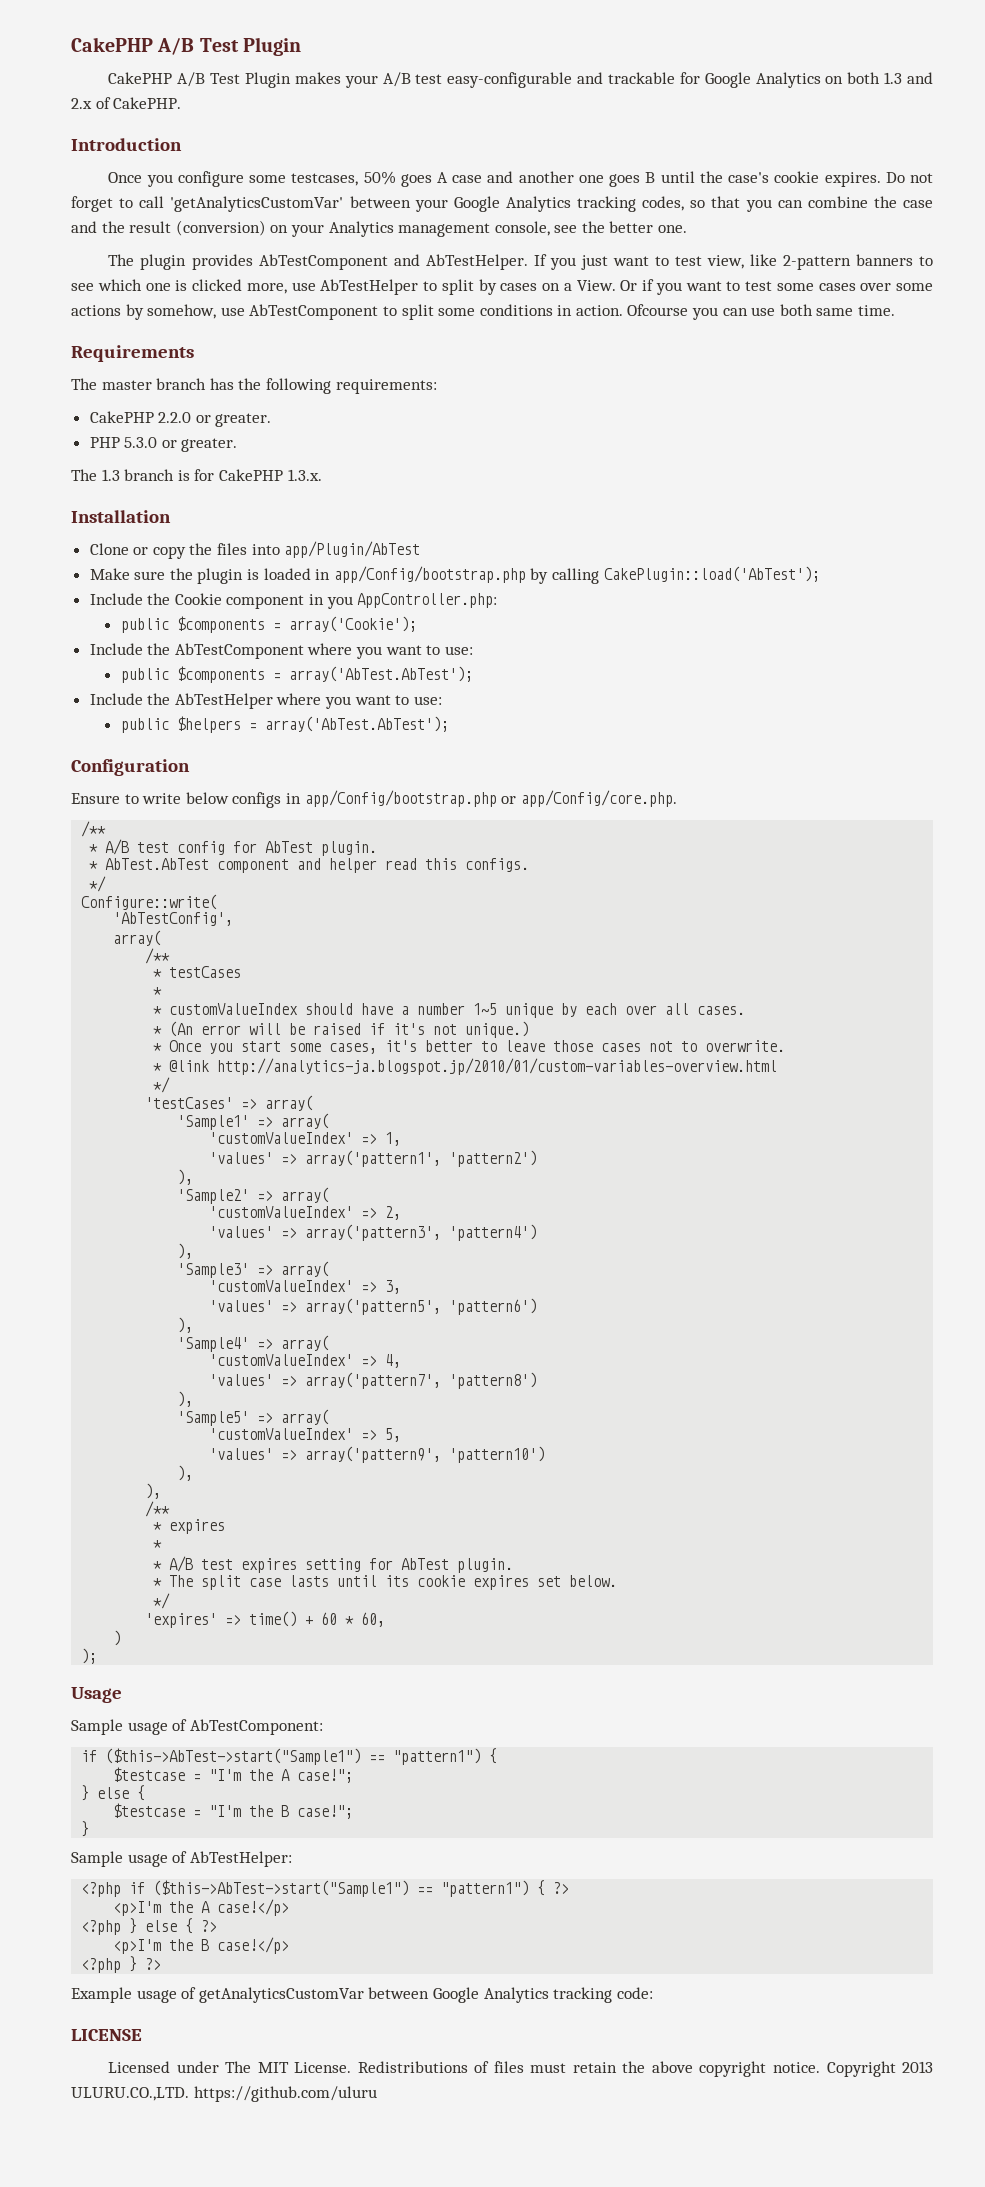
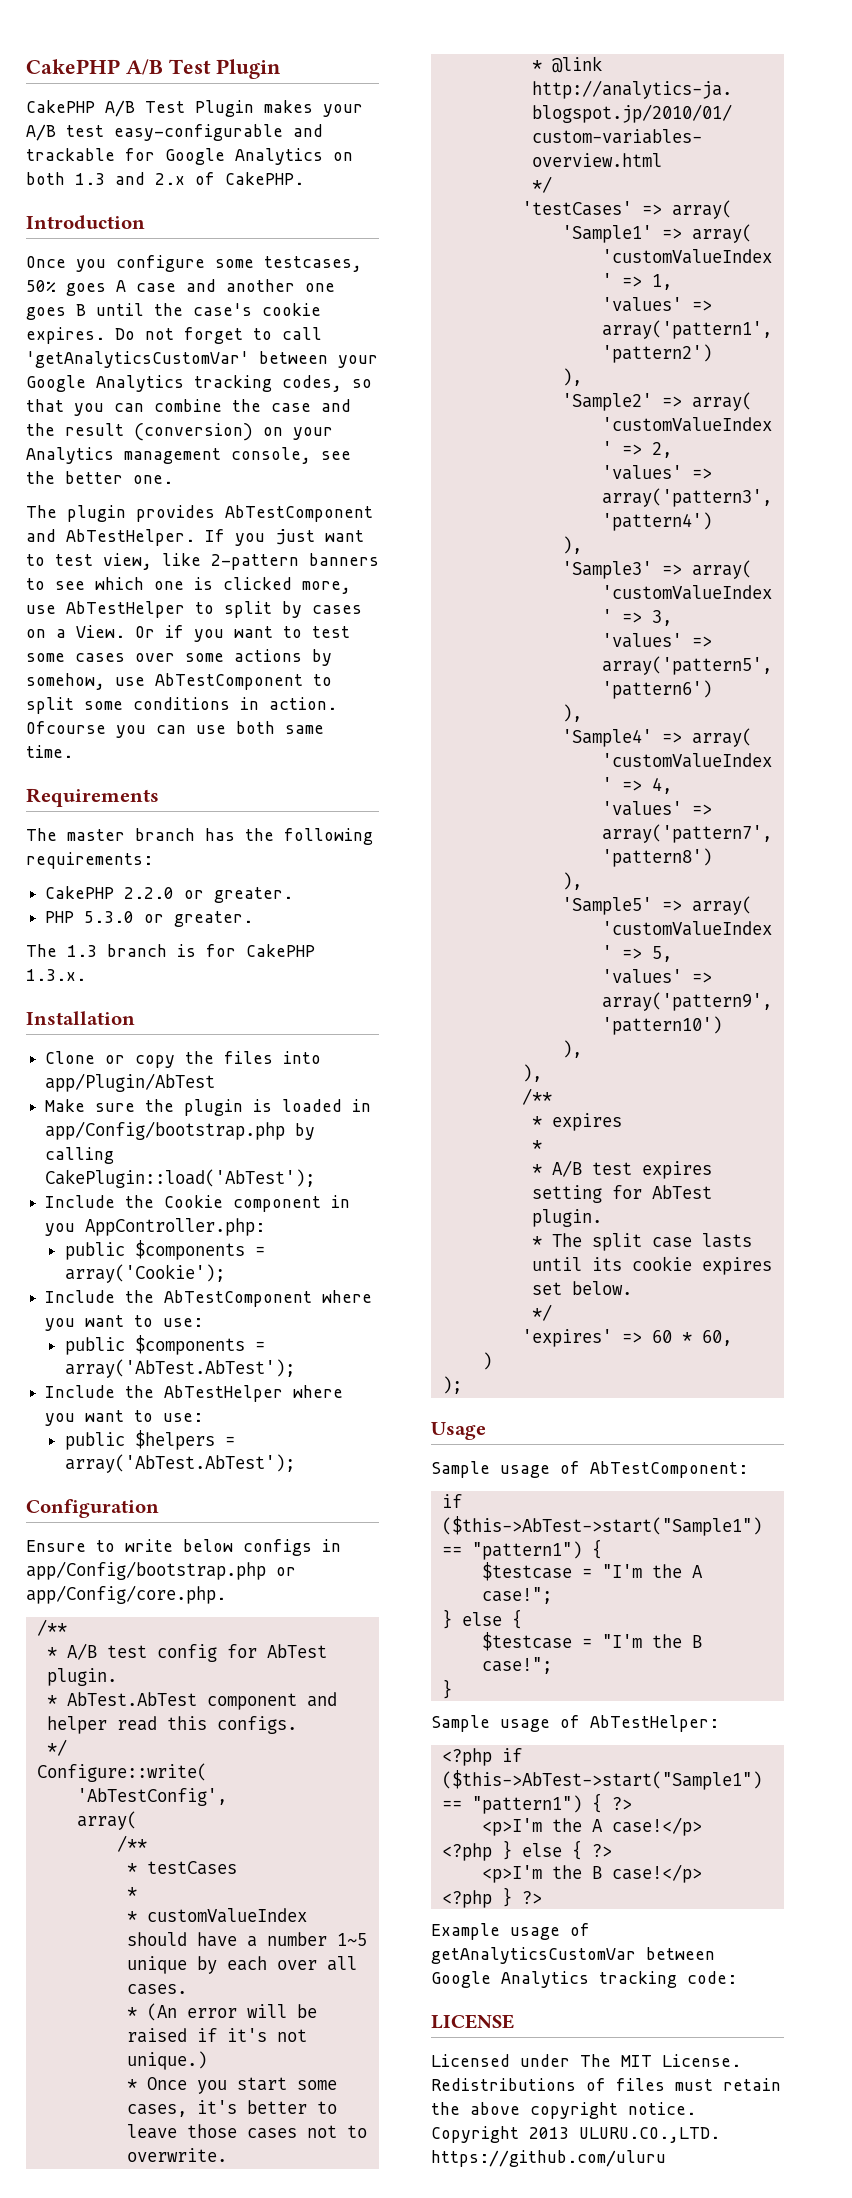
[249,1611,314,1627] time() + -> (642, 1337) none

